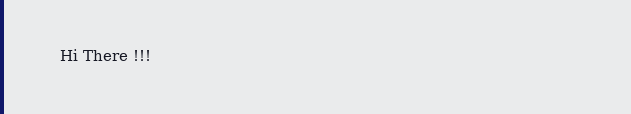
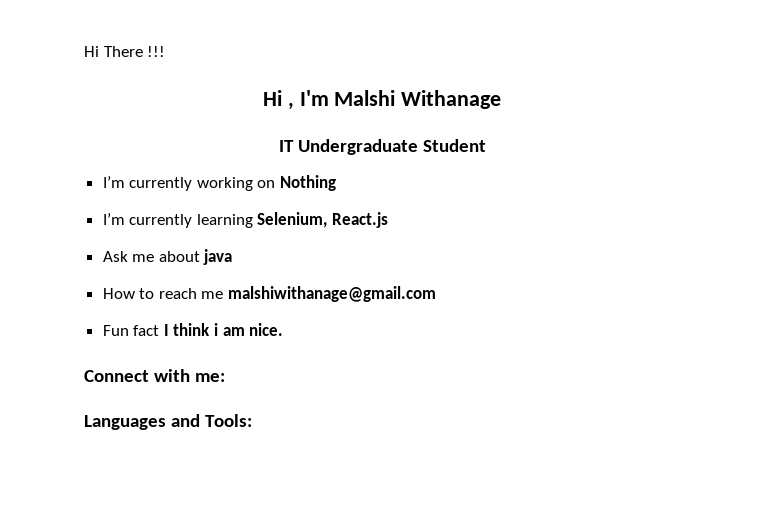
(151, 55) none -> [262,90,502,110] [278,139,486,155] [102,175,337,191] [102,212,389,228] [102,249,233,265] [102,286,437,302] [102,323,284,336] [84,369,225,382] [84,414,252,430] // Hi , I'm Malshi Withanage // IT Undergraduate Student // I’m currently working on Nothing // I’m currently learning Selenium, React.js // Ask me about java // How to reach me malshiwithanage@gmail.com // Fun fact I think i am nice. // Connect with me: // Languages and Tools:

